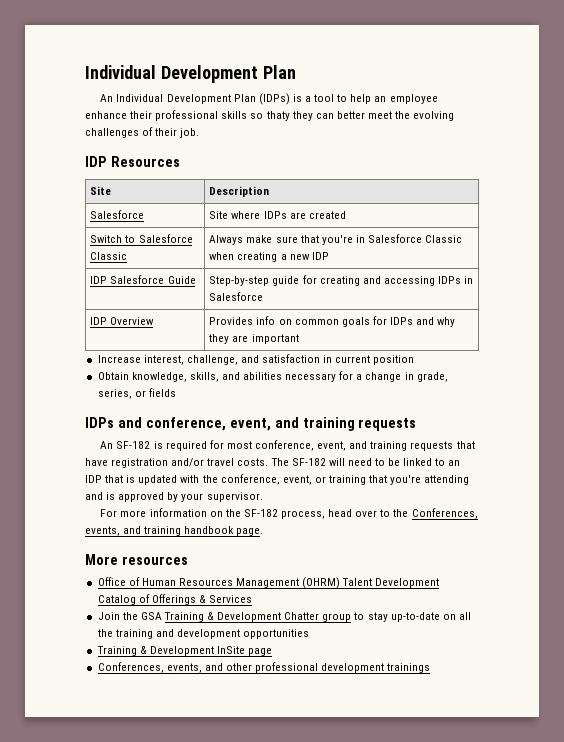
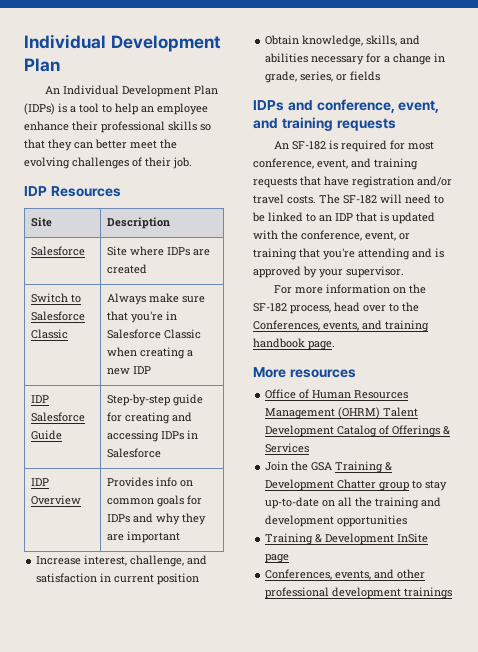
[266,111,290,121] thaty -> [24,139,45,149] that

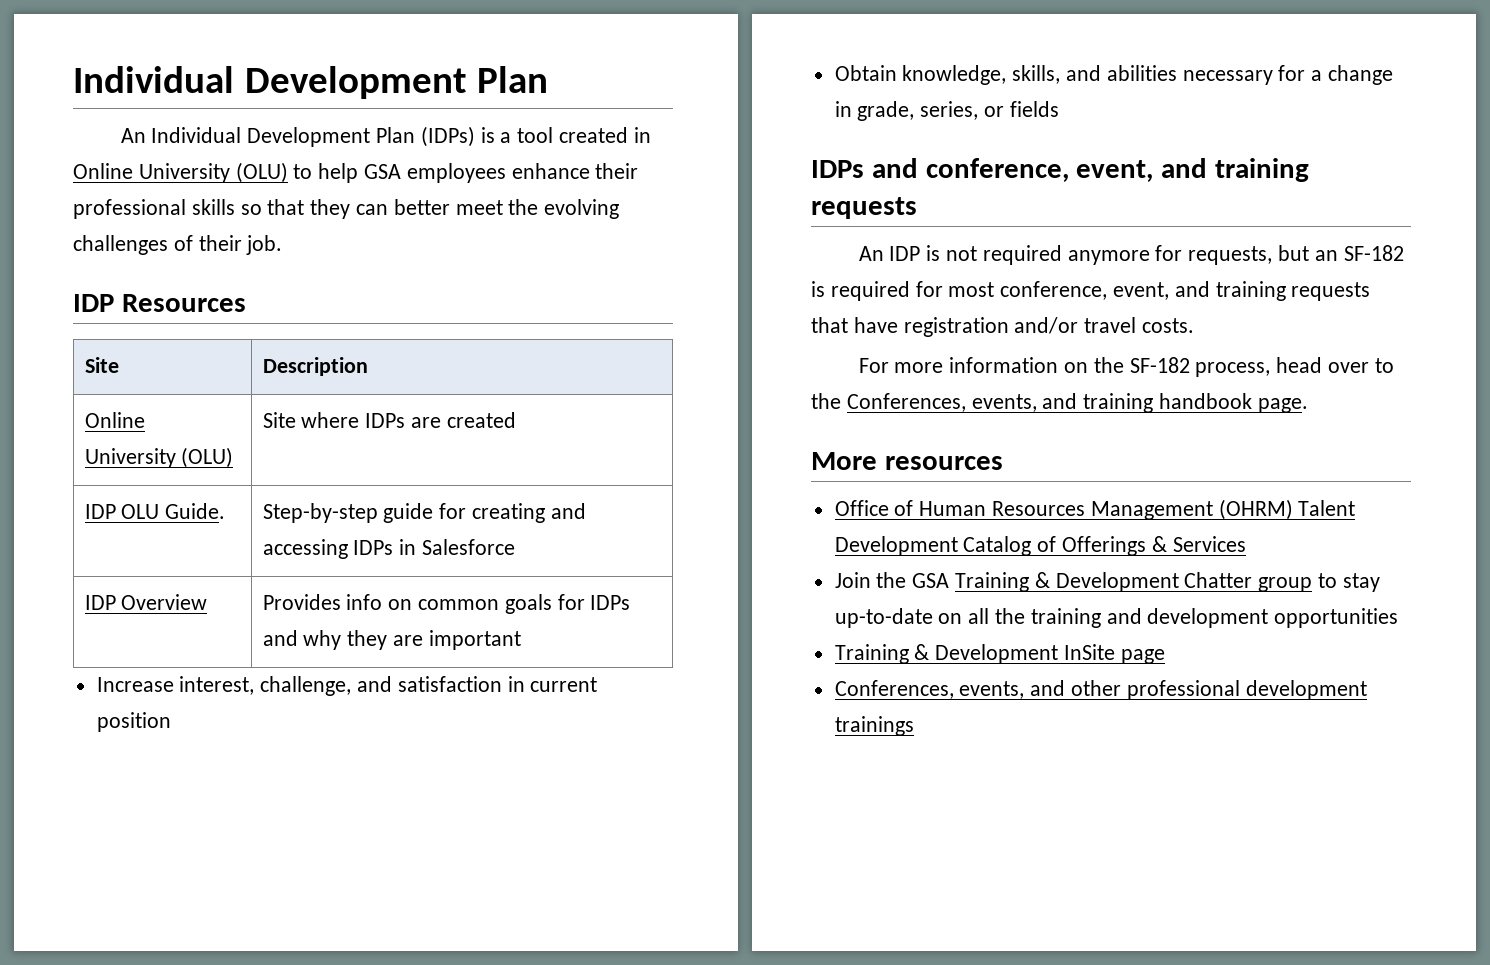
[102,103,208,115] to help an employee -> [558,127,651,143] [73,162,506,183] created in Online University (OLU) to help GSA employees
[31,246,86,256] Salesforce -> [84,412,145,428] [84,447,234,468] Online University (OLU)
[31,293,82,303] [31,311,86,321] [31,329,69,339] [107,293,206,305] [107,311,178,323] [107,329,202,339] [107,347,194,359] [107,366,152,375] [31,395,50,403] [31,412,86,422] [31,430,63,440] Switch to Salesforce Classic | Always make sure that you're in Salesforce Classic when creating a new IDP // IDP Salesforce Guide -> [84,503,226,519] IDP OLU Guide.
(290, 145) none -> [889,245,1338,265] IDP is not required anymore for requests, but an
[319,194,444,204] [252,212,435,224] [253,230,410,241] [253,248,444,260] [253,266,404,278] The SF-182 will need to be linked to an IDP that is updated with the conference, event, or training that you're attending and is approved by your supervisor. -> (1195, 325) none

